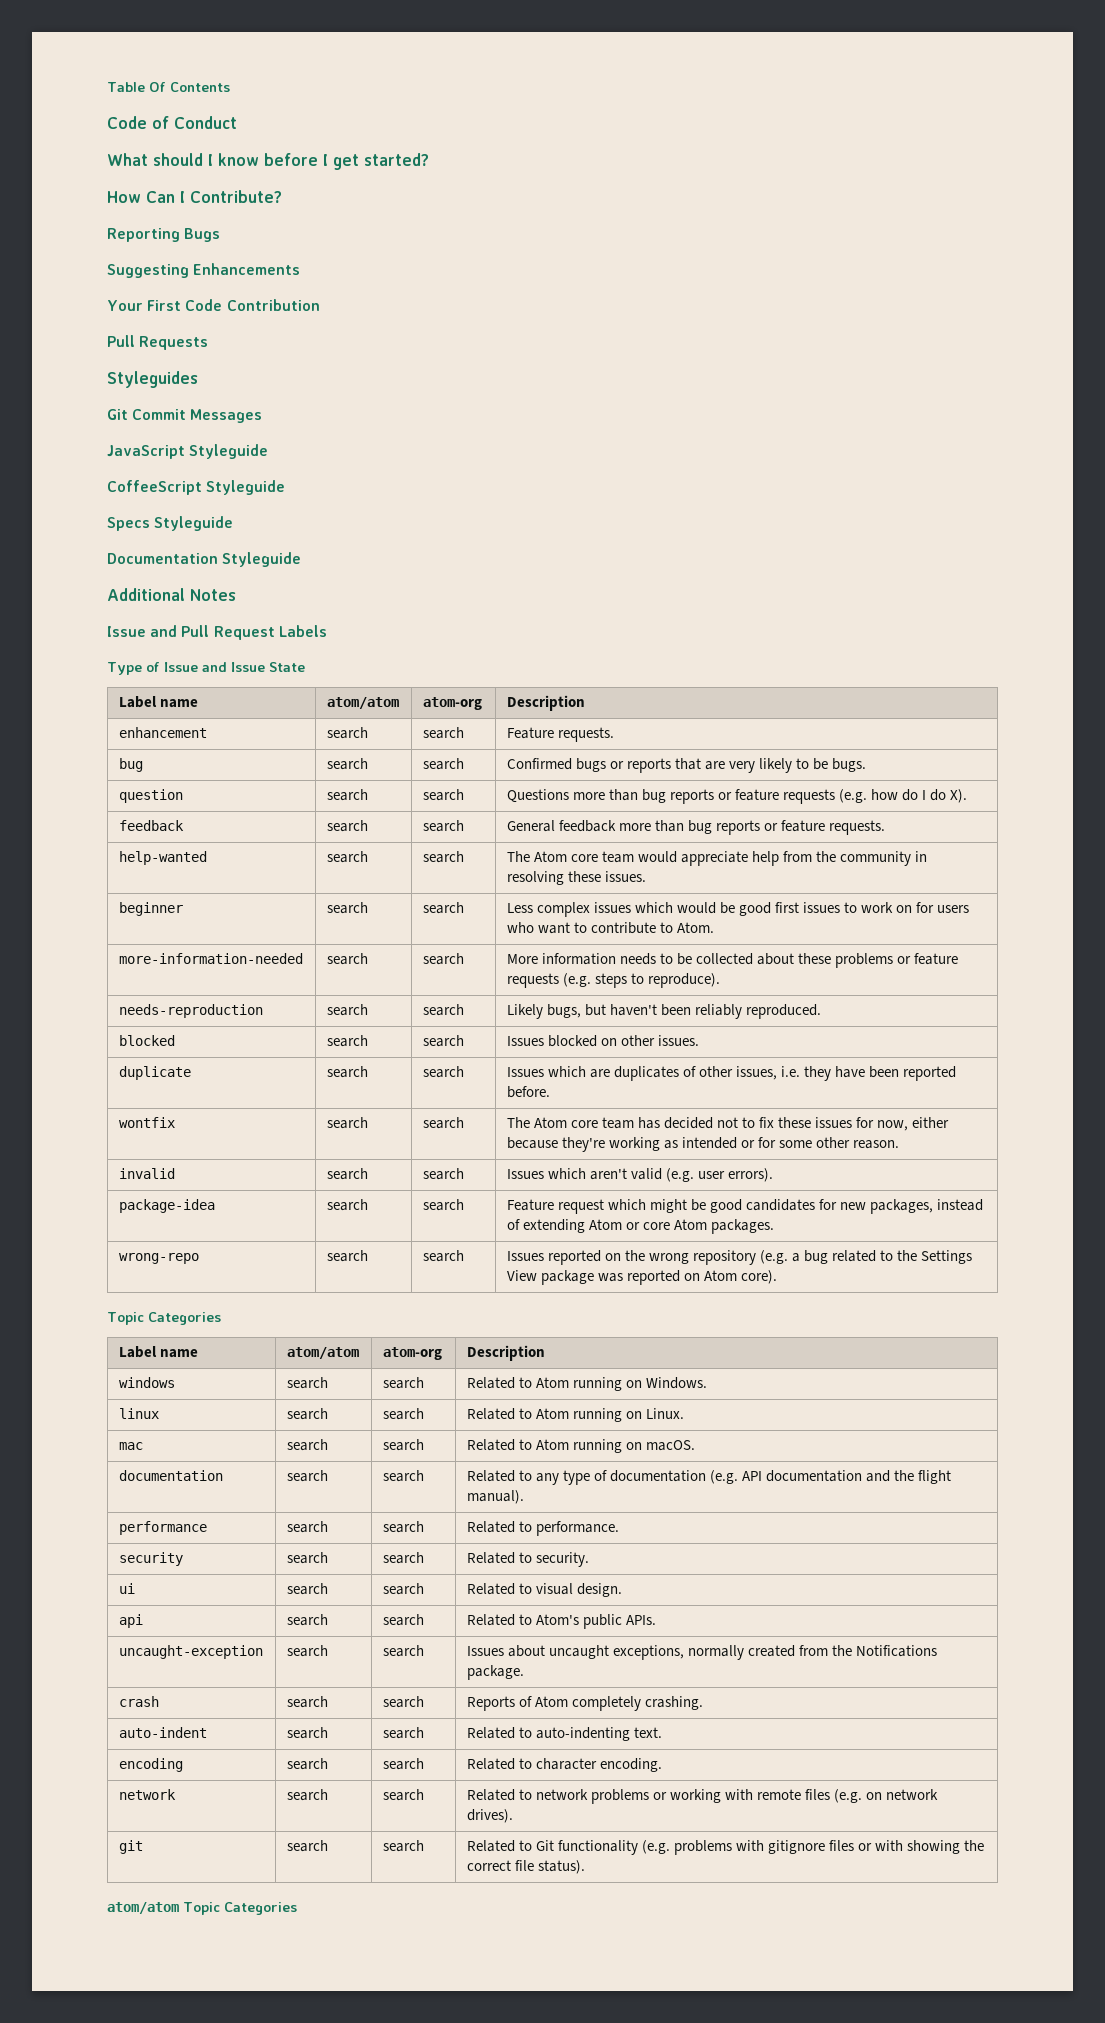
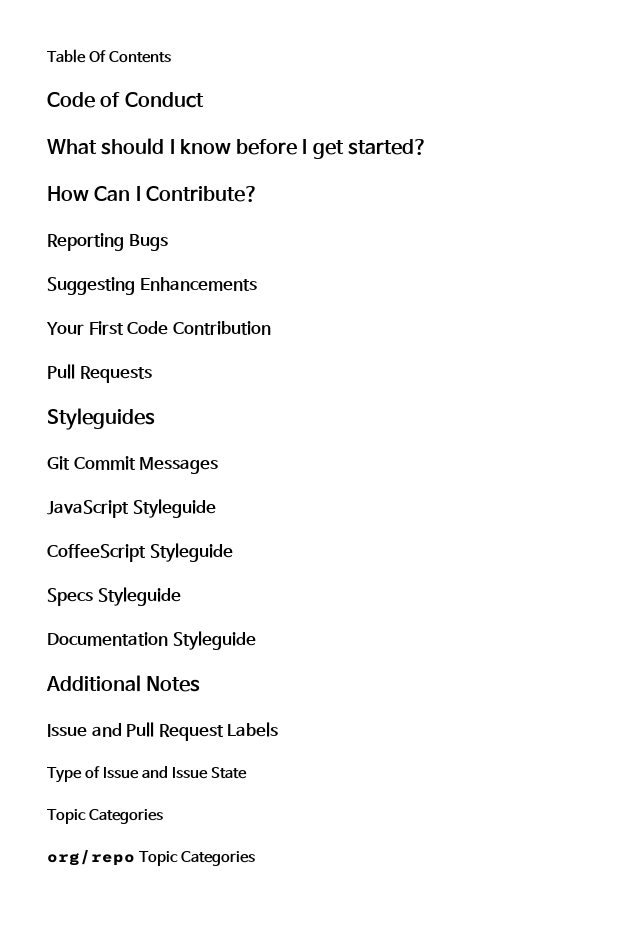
[118,696,198,708] [326,697,399,709] [422,697,482,710] [506,695,585,711] [118,727,207,738] [326,727,368,739] [422,727,464,739] [506,727,614,742] [118,758,143,772] [326,758,368,770] [422,758,464,770] [506,758,867,773] [118,789,183,803] [326,789,368,801] [422,789,464,801] [506,789,968,804] [118,820,184,831] [326,820,368,832] [422,820,464,832] [506,820,886,835] [118,851,207,865] [326,851,368,863] [422,851,464,863] [506,851,928,866] [506,871,646,885] [118,902,183,916] [326,902,368,914] [422,902,464,914] [506,902,970,917] [506,922,714,934] [118,953,303,964] [326,953,368,965] [422,953,464,965] [506,953,959,968] [506,973,720,988] [118,1004,263,1018] [326,1004,368,1016] [422,1004,464,1016] [506,1004,821,1019] [118,1035,175,1046] [326,1035,368,1047] [422,1035,464,1047] [506,1035,699,1047] [118,1066,191,1080] [326,1066,368,1078] [422,1066,464,1078] [506,1066,957,1081] [506,1086,550,1098] [118,1117,175,1128] [326,1117,368,1129] [422,1117,464,1129] [506,1117,950,1131] [506,1137,900,1152] [118,1168,175,1179] [326,1168,368,1180] [422,1168,464,1180] [506,1168,773,1182] [118,1199,215,1213] [326,1199,368,1211] [422,1199,464,1211] [506,1199,984,1214] [506,1219,774,1234] [118,1253,199,1264] [326,1250,368,1262] [422,1250,464,1262] [506,1250,973,1265] [506,1270,777,1285] [107,1312,221,1325] [118,1346,198,1358] [286,1347,359,1359] [382,1347,442,1360] [466,1345,545,1361] [118,1377,175,1388] [286,1377,328,1389] [382,1377,424,1389] [466,1377,707,1391] [118,1408,159,1419] [286,1408,328,1420] [382,1408,424,1420] [466,1408,684,1422] [118,1442,143,1450] [286,1439,328,1451] [382,1439,424,1451] [466,1439,695,1453] [118,1470,223,1481] [286,1470,328,1482] [382,1470,424,1482] [466,1470,952,1485] [466,1490,524,1504] [118,1521,207,1535] [286,1521,328,1533] [382,1521,424,1533] [466,1521,619,1536] [118,1552,183,1566] [286,1552,328,1564] [382,1552,424,1564] [466,1552,589,1567] [118,1583,135,1594] [286,1583,328,1595] [382,1583,424,1595] [466,1583,622,1597] [118,1614,143,1628] [286,1614,328,1626] [382,1614,424,1626] [466,1614,656,1629] [118,1645,263,1659] [286,1645,328,1657] [382,1645,424,1657] [466,1645,938,1660] [466,1665,524,1680] [118,1696,159,1707] [286,1696,328,1708] [382,1696,424,1708] [466,1696,703,1711] [118,1727,207,1738] [286,1727,328,1739] [382,1727,424,1739] [466,1727,662,1741] [118,1758,183,1772] [286,1758,328,1770] [382,1758,424,1770] [466,1758,662,1772] [118,1789,176,1800] [286,1789,328,1801] [382,1789,424,1801] [466,1789,939,1804] [466,1809,513,1823] [118,1840,143,1854] [286,1840,328,1852] [382,1840,424,1852] [466,1840,985,1855] [466,1860,585,1874] [107,1902,179,1914] // Label name | atom/atom | atom‑org | Description // enhancement | search | search | Feature requests. // bug | search | search | Confirmed bugs or reports that are very likely to be bugs. // question | search | search | Questions more than bug reports or feature requests (e.g. how do I do X). // feedback | search | search | General feedback more than bug reports or feature requests. // help-wanted | search | search | The Atom core team would appreciate help from the community in resolving these issues. // beginner | search | search | Less complex issues which would be good first issues to work on for users who want to contribute to Atom. // more-information-needed | search | search | More information needs to be collected about these problems or feature requests (e.g. steps to reproduce). // needs-reproduction | search | search | Likely bugs, but haven't been reliably reproduced. // blocked | search | search | Issues blocked on other issues. // duplicate | search | search | Issues which are duplicates of other issues, i.e. they have been reported before. // wontfix | search | search | The Atom core team has decided not to fix these issues for now, either because they're working as intended or for some other reason. // invalid | search | search | Issues which aren't valid (e.g. user errors). // package-idea | search | search | Feature request which might be good candidates for new packages, instead of extending Atom or core Atom packages. // wrong-repo | search | search | Issues reported on the wrong repository (e.g. a bug related to the Settings View package was reported on Atom core). // Topic Categories // Label name | atom/atom | atom‑org | Description // windows | search | search | Related to Atom running on Windows. // linux | search | search | Related to Atom running on Linux. // mac | search | search | Related to Atom running on macOS. // documentation | search | search | Related to any type of documentation (e.g. API documentation and the flight manual). // performance | search | search | Related to performance. // security | search | search | Related to security. // ui | search | search | Related to visual design. // api | search | search | Related to Atom's public APIs. // uncaught-exception | search | search | Issues about uncaught exceptions, normally created from the Notifications package. // crash | search | search | Reports of Atom completely crashing. // auto-indent | search | search | Related to auto-indenting text. // encoding | search | search | Related to character encoding. // network | search | search | Related to network problems or working with remote files (e.g. on network drives). // git | search | search | Related to Git functionality (e.g. problems with gitignore files or with showing the correct file status). // atom/atom -> [47,809,163,824] [47,850,135,866] // Topic Categories // org/repo

